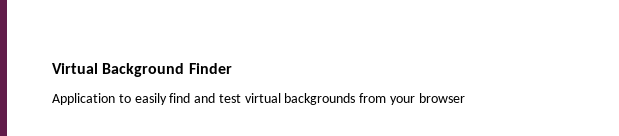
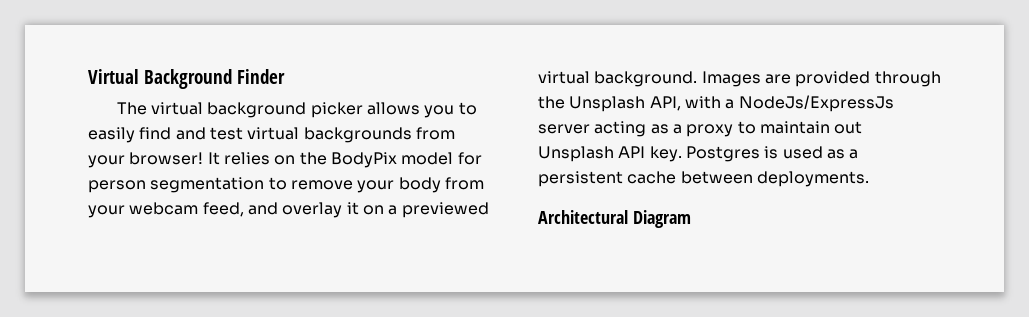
[52,93,115,105] Application -> [116,102,455,118] The virtual background picker allows you
[418,93,465,103] browser -> [129,152,482,168] [88,177,484,193] [88,202,489,218] [538,71,941,87] [538,95,894,112] [538,121,863,137] [538,146,859,162] [538,171,869,187] [538,210,691,228] browser! It relies on the BodyPix model for person segmentation to remove your body from your webcam feed, and overlay it on a previewed virtual background. Images are provided through the Unsplash API, with a NodeJs/ExpressJs server acting as a proxy to maintain out Unsplash API key. Postgres is used as a persistent cache between deployments. // Architectural Diagram

